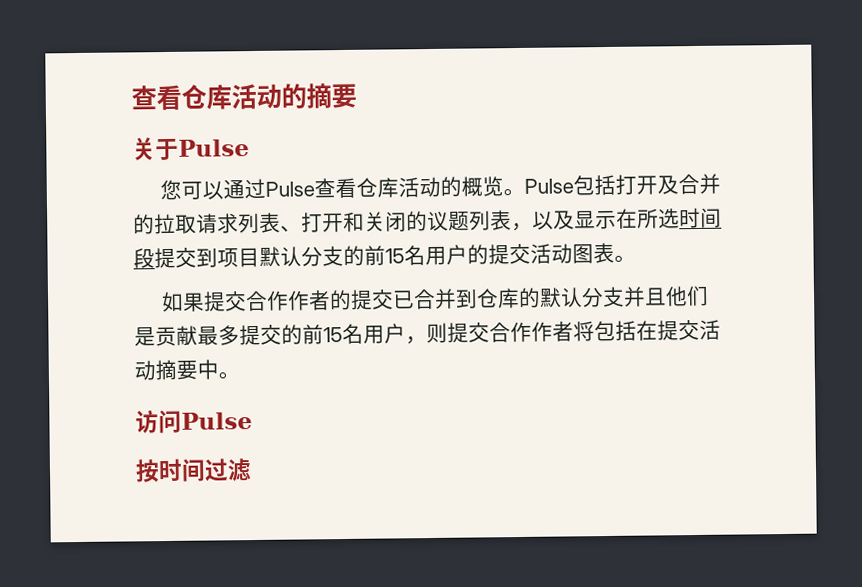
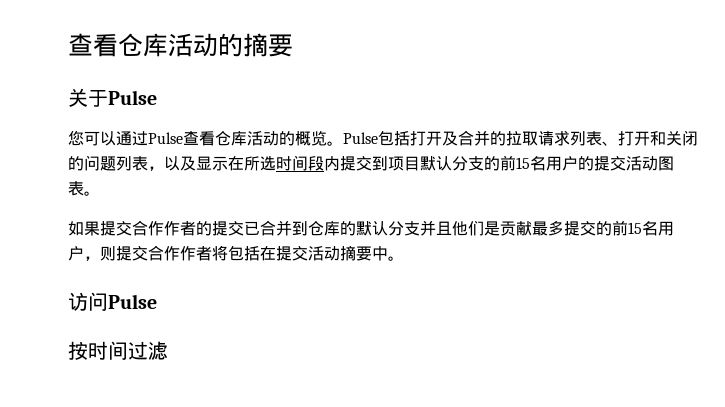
[427,210,449,232] 议 -> [84,155,100,171] 问
(155, 258) none -> [324,156,340,171] 内

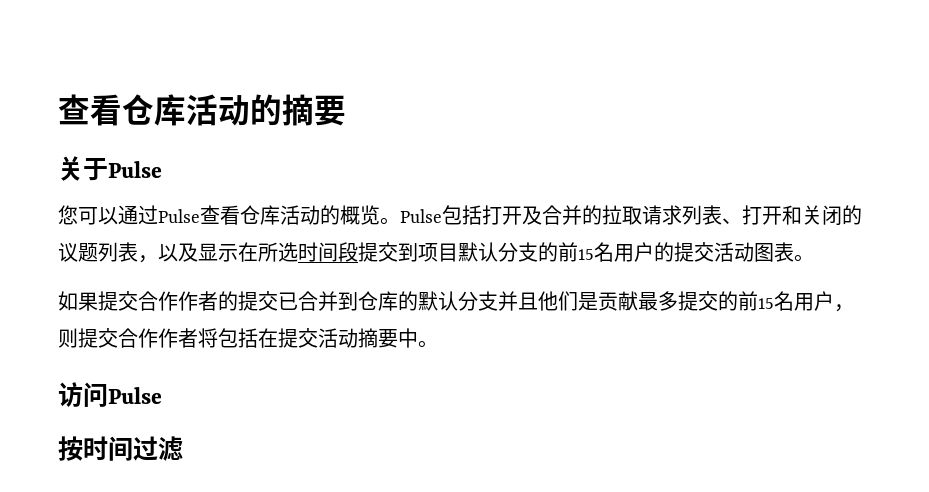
[84,155,100,171] 问 -> [58,242,78,262] 议
[324,156,340,171] 内 -> (358, 252) none

